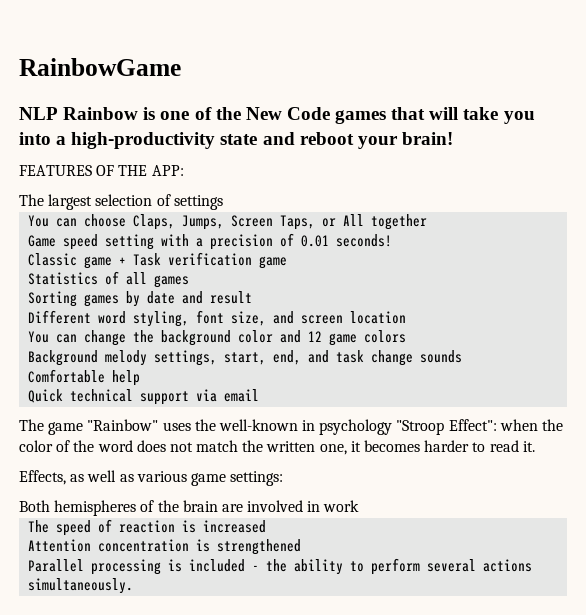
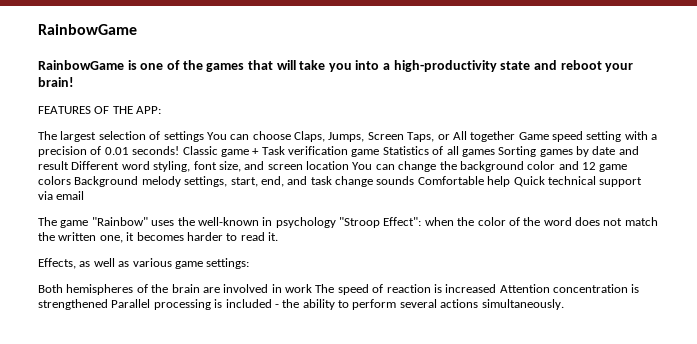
[19,107,139,120] NLP Rainbow -> [38,60,124,70] RainbowGame
[245,107,330,120] New Code -> (203, 65) none
(223, 202) // -> (204, 136) none
(428, 222) // -> (516, 136) none
(393, 240) // -> (180, 150) none
(288, 262) // -> (380, 153) none
(190, 281) // -> (495, 153) none
(253, 297) // -> (69, 165) none
(407, 317) // -> (349, 165) none
(407, 336) // -> (71, 180) none
(463, 356) // -> (415, 180) none
(141, 378) // -> (511, 181) none
(360, 506) // -> (312, 288) none
(267, 526) // -> (497, 288) none
(302, 547) // -> (108, 304) none

